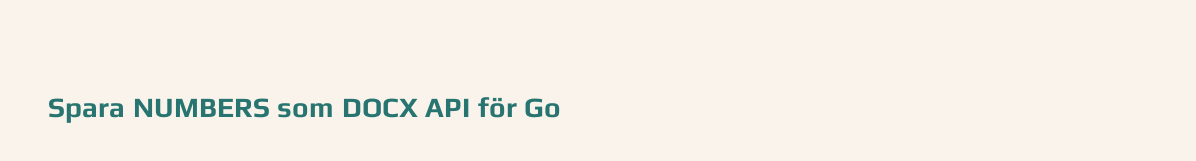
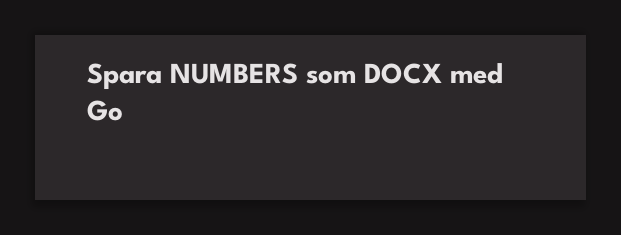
[425,97,517,118] API för -> [450,63,503,84] med

